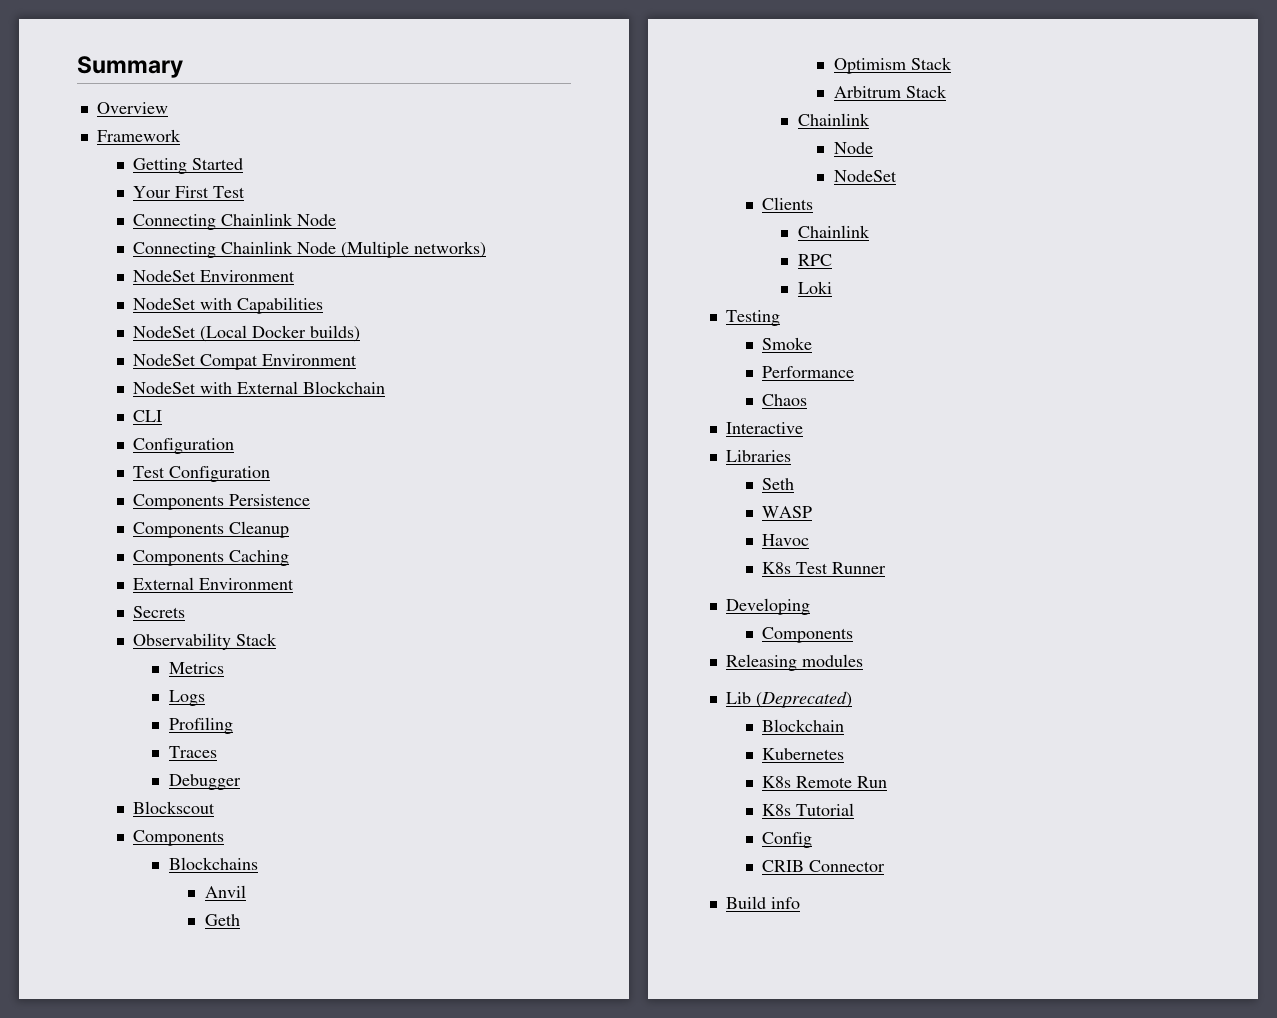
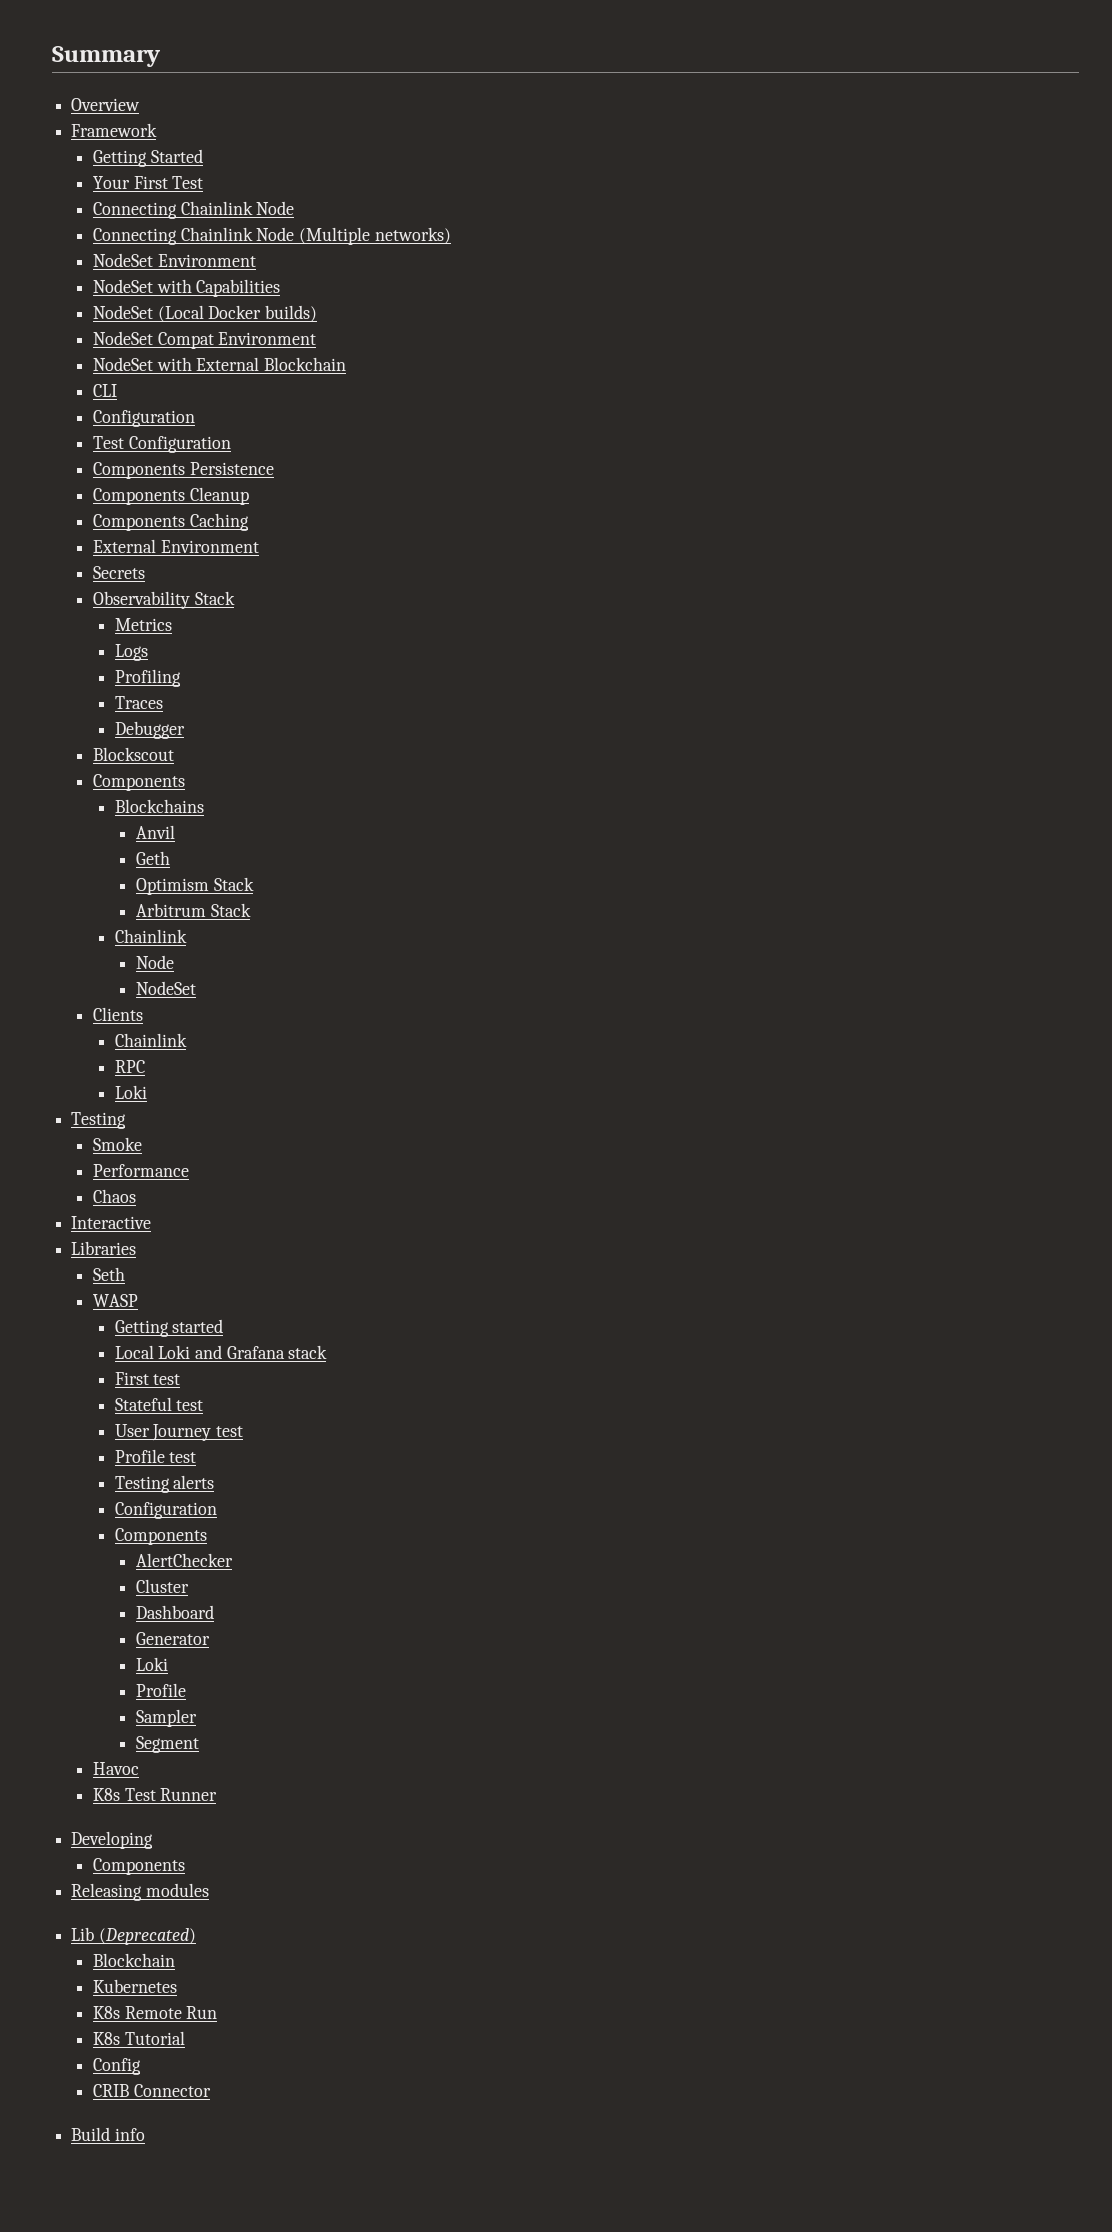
(812, 512) none -> [114,1319,224,1337] [114,1345,328,1359] [114,1372,181,1385] [114,1397,204,1411] [114,1424,244,1441] [114,1449,197,1463] [114,1475,215,1493] [114,1502,217,1519] [114,1528,207,1545] [136,1553,234,1567] [136,1579,190,1593] [136,1605,215,1619] [136,1632,211,1645] [136,1657,169,1671] [136,1683,187,1697] [136,1709,198,1727] [136,1736,200,1753] // Getting started // Local Loki and Grafana stack // First test // Stateful test // User Journey test // Profile test // Testing alerts // Configuration // Components // AlertChecker // Cluster // Dashboard // Generator // Loki // Profile // Sampler // Segment

